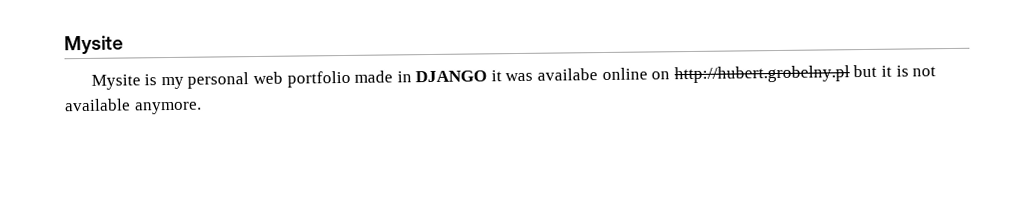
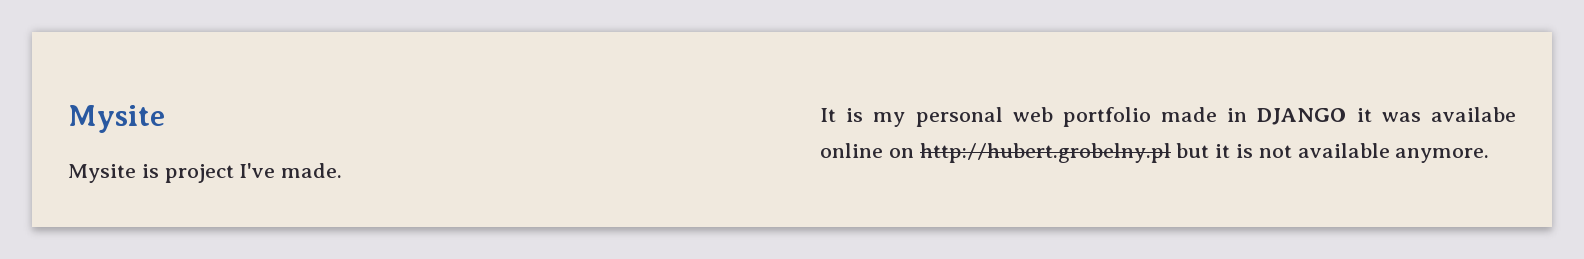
(158, 80) none -> [164,163,343,183] [820,108,864,122] project I've made. // It is

